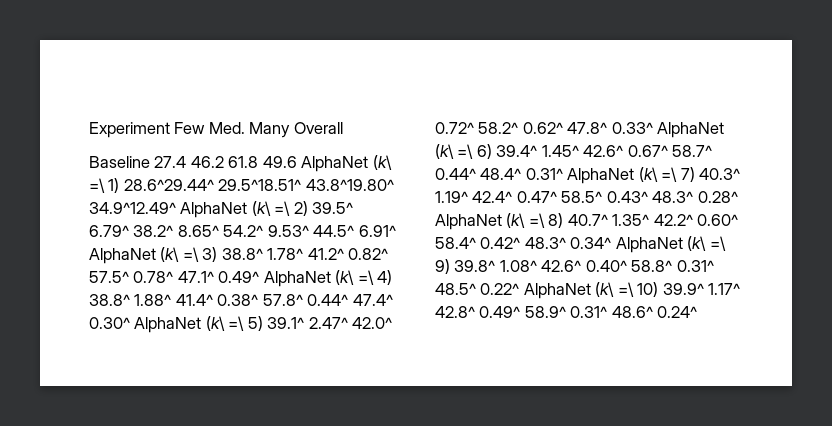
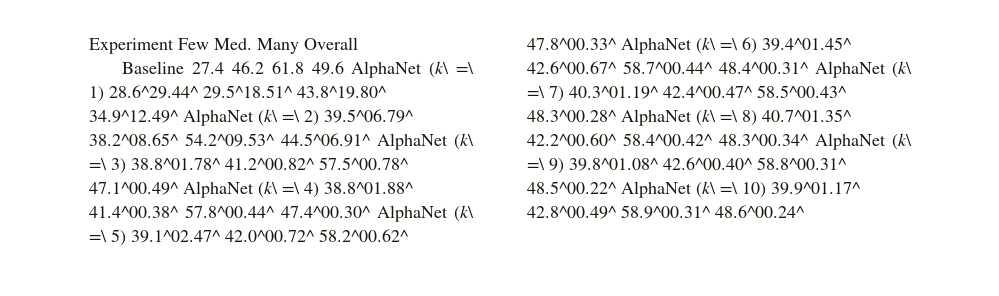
[312,202,354,214] [89,225,396,237] [89,247,389,264] [89,270,393,287] [89,294,393,306] [89,316,393,333] [435,122,725,138] [435,144,713,159] [435,167,741,184] [435,191,738,203] [435,213,739,230] [435,236,726,253] [435,259,714,274] [435,282,741,299] [435,306,698,318] 39.5^ 6.79^ 38.2^ 8.65^ 54.2^ 9.53^ 44.5^ 6.91^ AlphaNet (k\ =\ 3) 38.8^ 1.78^ 41.2^ 0.82^ 57.5^ 0.78^ 47.1^ 0.49^ AlphaNet (k\ =\ 4) 38.8^ 1.88^ 41.4^ 0.38^ 57.8^ 0.44^ 47.4^ 0.30^ AlphaNet (k\ =\ 5) 39.1^ 2.47^ 42.0^ 0.72^ 58.2^ 0.62^ 47.8^ 0.33^ AlphaNet (k\ =\ 6) 39.4^ 1.45^ 42.6^ 0.67^ 58.7^ 0.44^ 48.4^ 0.31^ AlphaNet (k\ =\ 7) 40.3^ 1.19^ 42.4^ 0.47^ 58.5^ 0.43^ 48.3^ 0.28^ AlphaNet (k\ =\ 8) 40.7^ 1.35^ 42.2^ 0.60^ 58.4^ 0.42^ 48.3^ 0.34^ AlphaNet (k\ =\ 9) 39.8^ 1.08^ 42.6^ 0.40^ 58.8^ 0.31^ 48.5^ 0.22^ AlphaNet (k\ =\ 10) 39.9^ 1.17^ 42.8^ 0.49^ 58.9^ 0.31^ 48.6^ 0.24^ -> [324,109,414,123] [89,133,474,150] [89,157,409,174] [89,181,414,198] [89,205,474,222] [89,229,409,246] [527,37,852,54] [527,61,912,78] [527,85,847,102] [527,109,852,126] [527,133,912,150] [527,157,847,174] [527,181,861,198] [527,205,805,219] 39.5^06.79^ 38.2^08.65^ 54.2^09.53^ 44.5^06.91^ AlphaNet (k\ =\ 3) 38.8^01.78^ 41.2^00.82^ 57.5^00.78^ 47.1^00.49^ AlphaNet (k\ =\ 4) 38.8^01.88^ 41.4^00.38^ 57.8^00.44^ 47.4^00.30^ AlphaNet (k\ =\ 5) 39.1^02.47^ 42.0^00.72^ 58.2^00.62^ 47.8^00.33^ AlphaNet (k\ =\ 6) 39.4^01.45^ 42.6^00.67^ 58.7^00.44^ 48.4^00.31^ AlphaNet (k\ =\ 7) 40.3^01.19^ 42.4^00.47^ 58.5^00.43^ 48.3^00.28^ AlphaNet (k\ =\ 8) 40.7^01.35^ 42.2^00.60^ 58.4^00.42^ 48.3^00.34^ AlphaNet (k\ =\ 9) 39.8^01.08^ 42.6^00.40^ 58.8^00.31^ 48.5^00.22^ AlphaNet (k\ =\ 10) 39.9^01.17^ 42.8^00.49^ 58.9^00.31^ 48.6^00.24^

